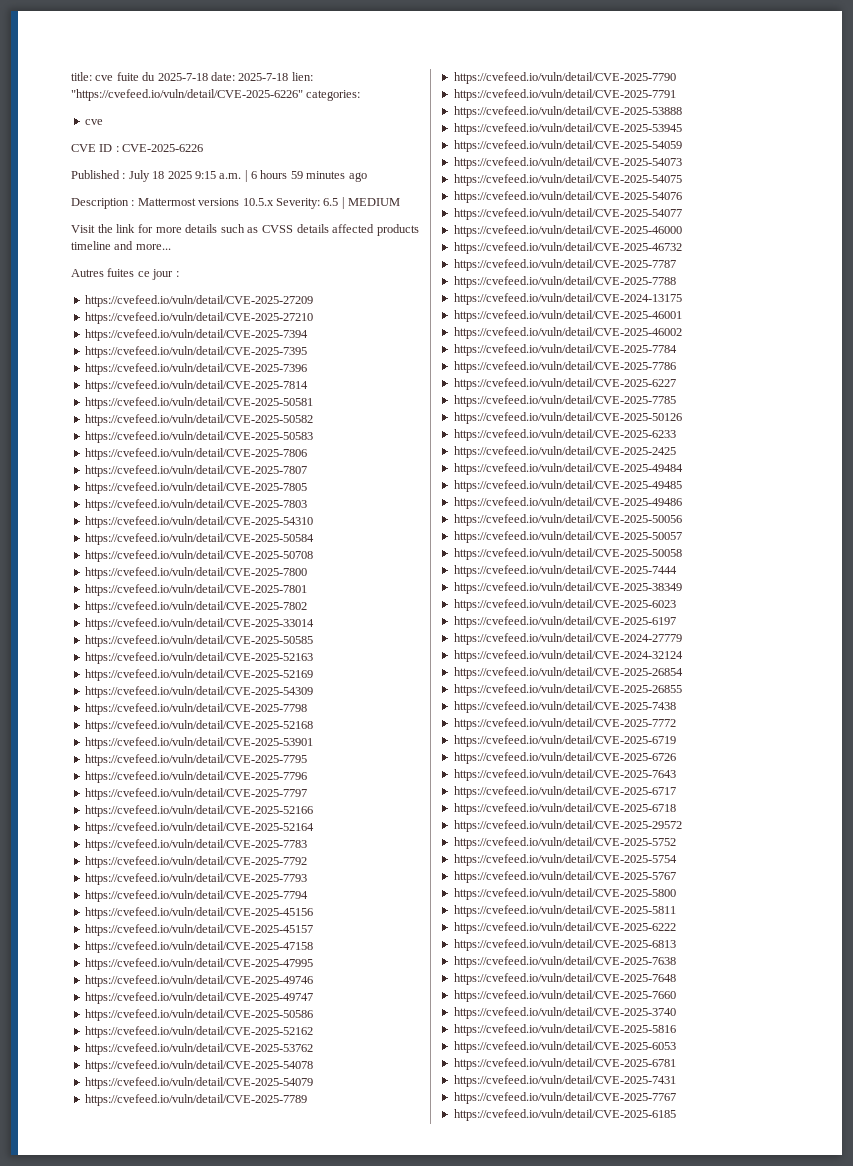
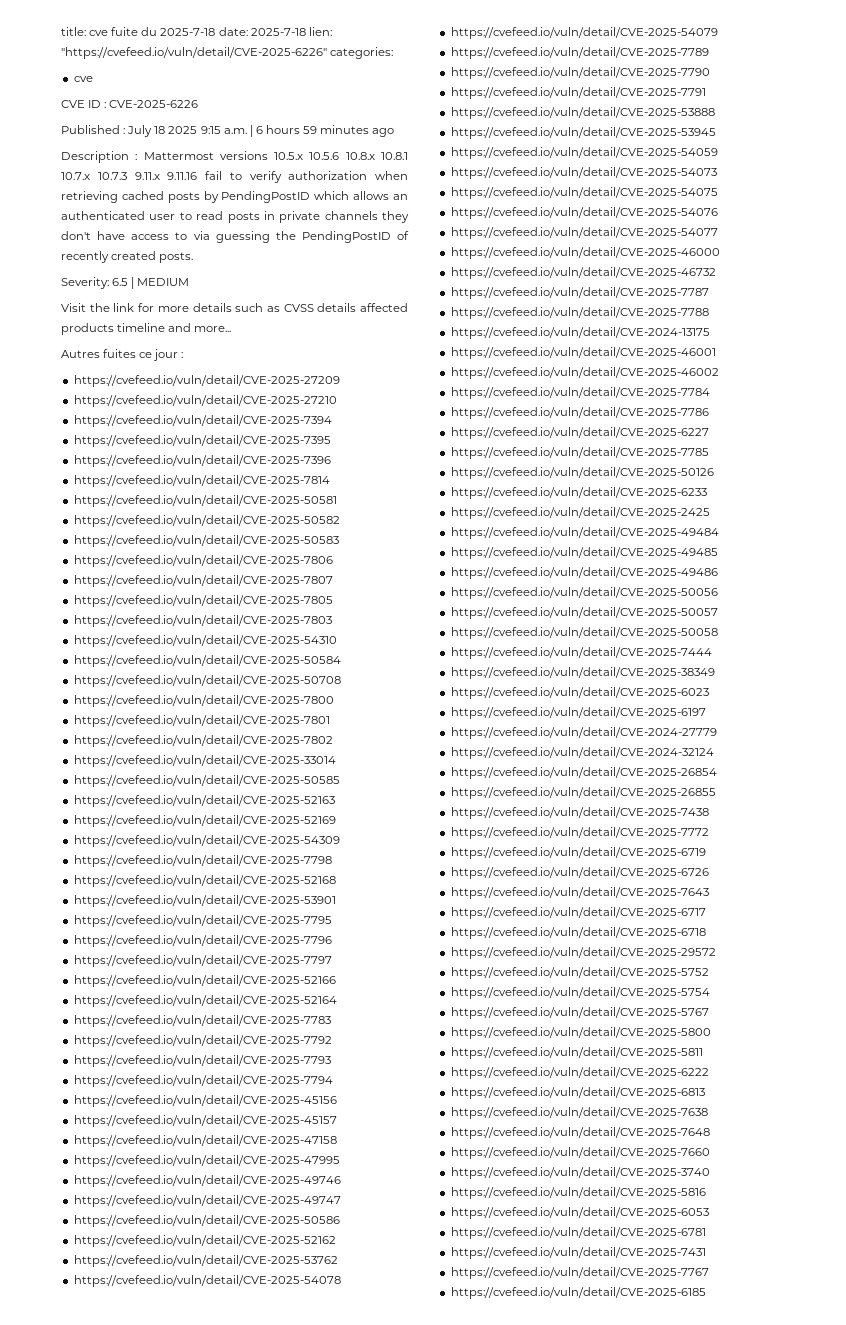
(274, 202) none -> [309,152,408,160] [61,171,408,183] [61,191,408,203] [61,211,409,223] [61,231,409,243] [61,251,194,263] 10.5.6 10.8.x 10.8.1 10.7.x 10.7.3 9.11.x 9.11.16 fail to verify authorization when retrieving cached posts by PendingPostID which allows an authenticated user to read posts in private channels they don't have access to via guessing the PendingPostID of recently created posts. //

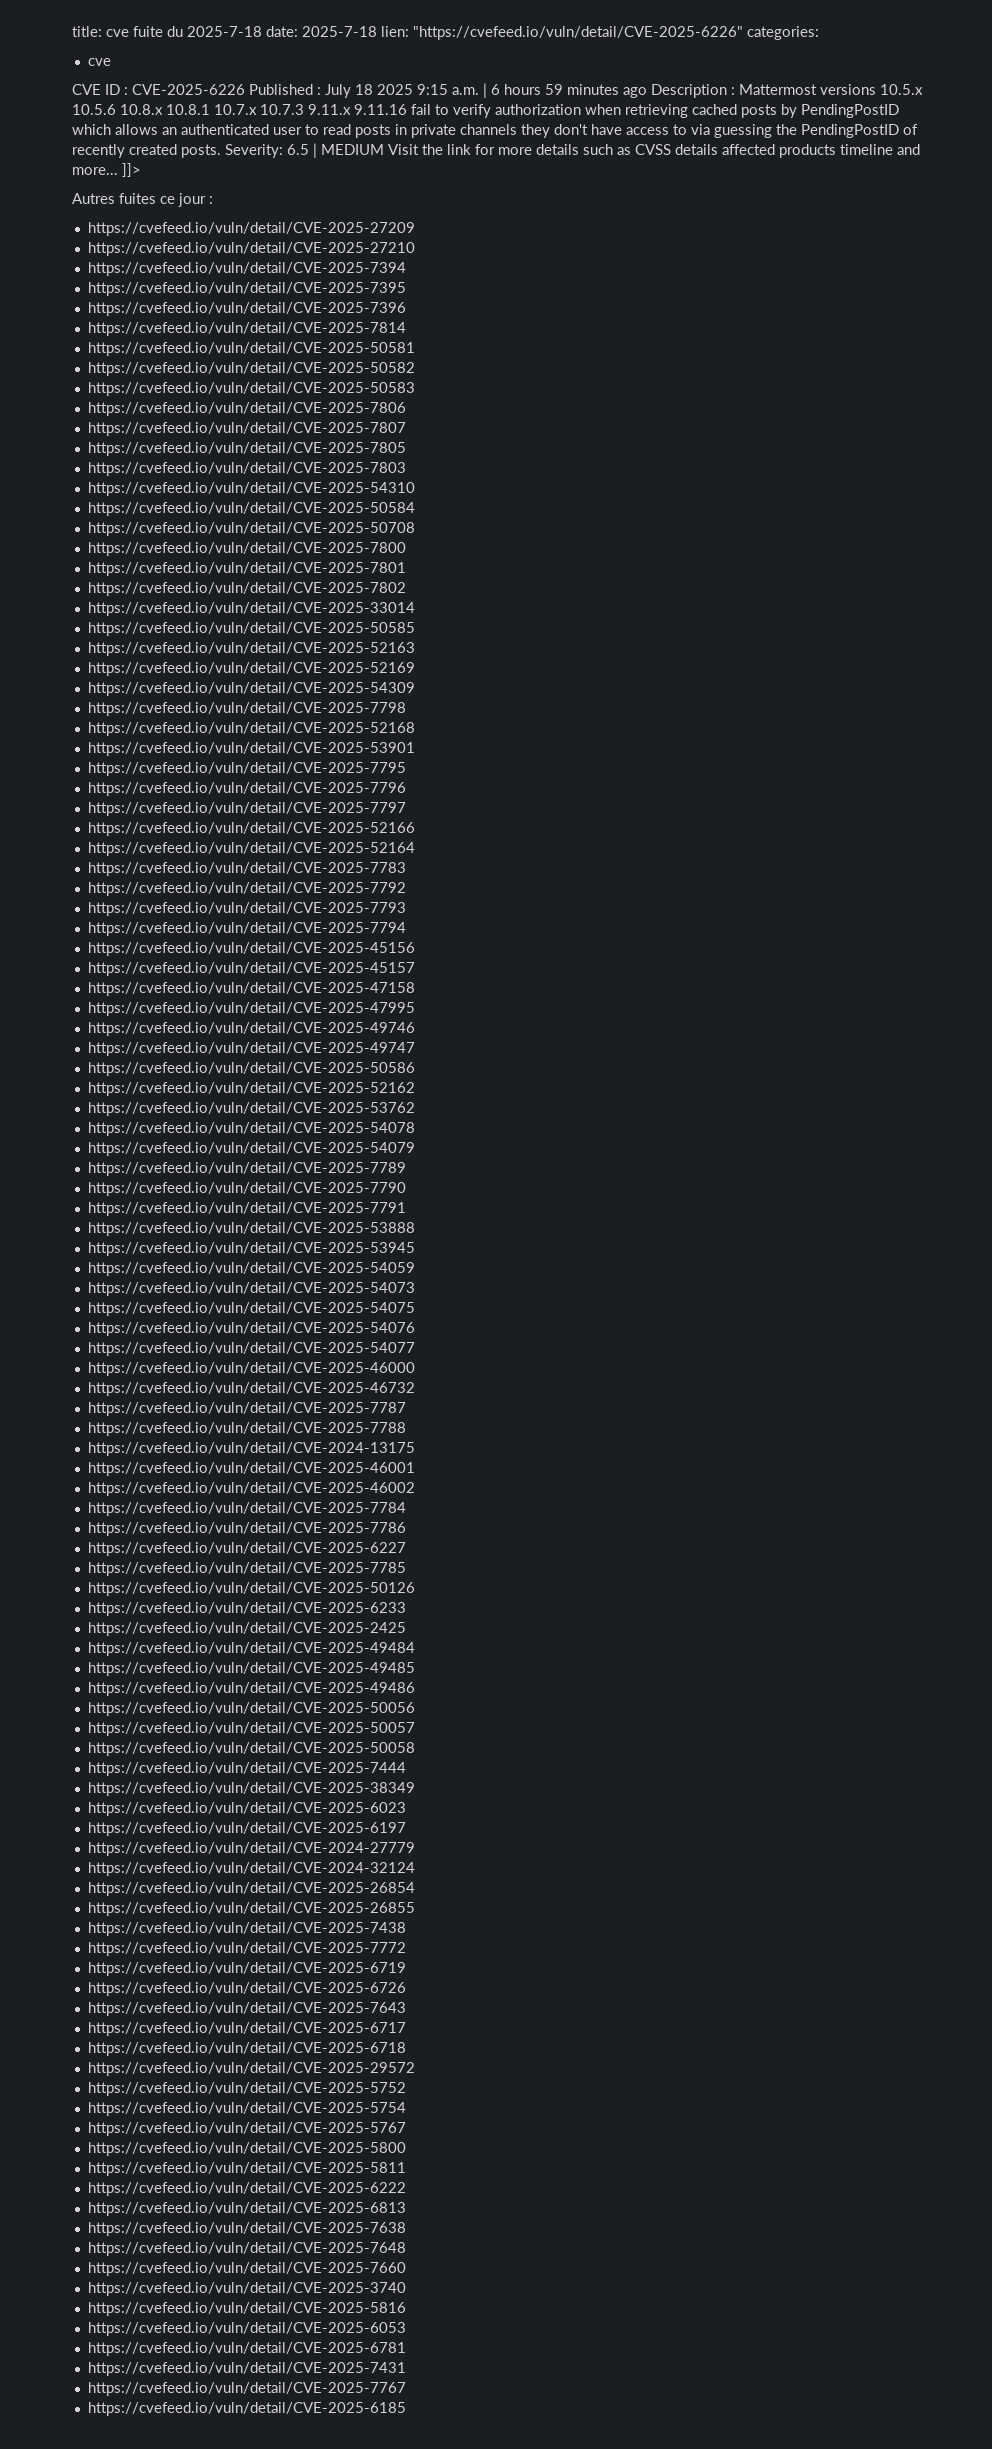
(199, 104) // -> (245, 89) none
(395, 132) // -> (647, 92) none
(194, 257) // -> (221, 151) none
(190, 282) // -> (384, 149) none
(232, 329) none -> [122,163,141,177] ]]>

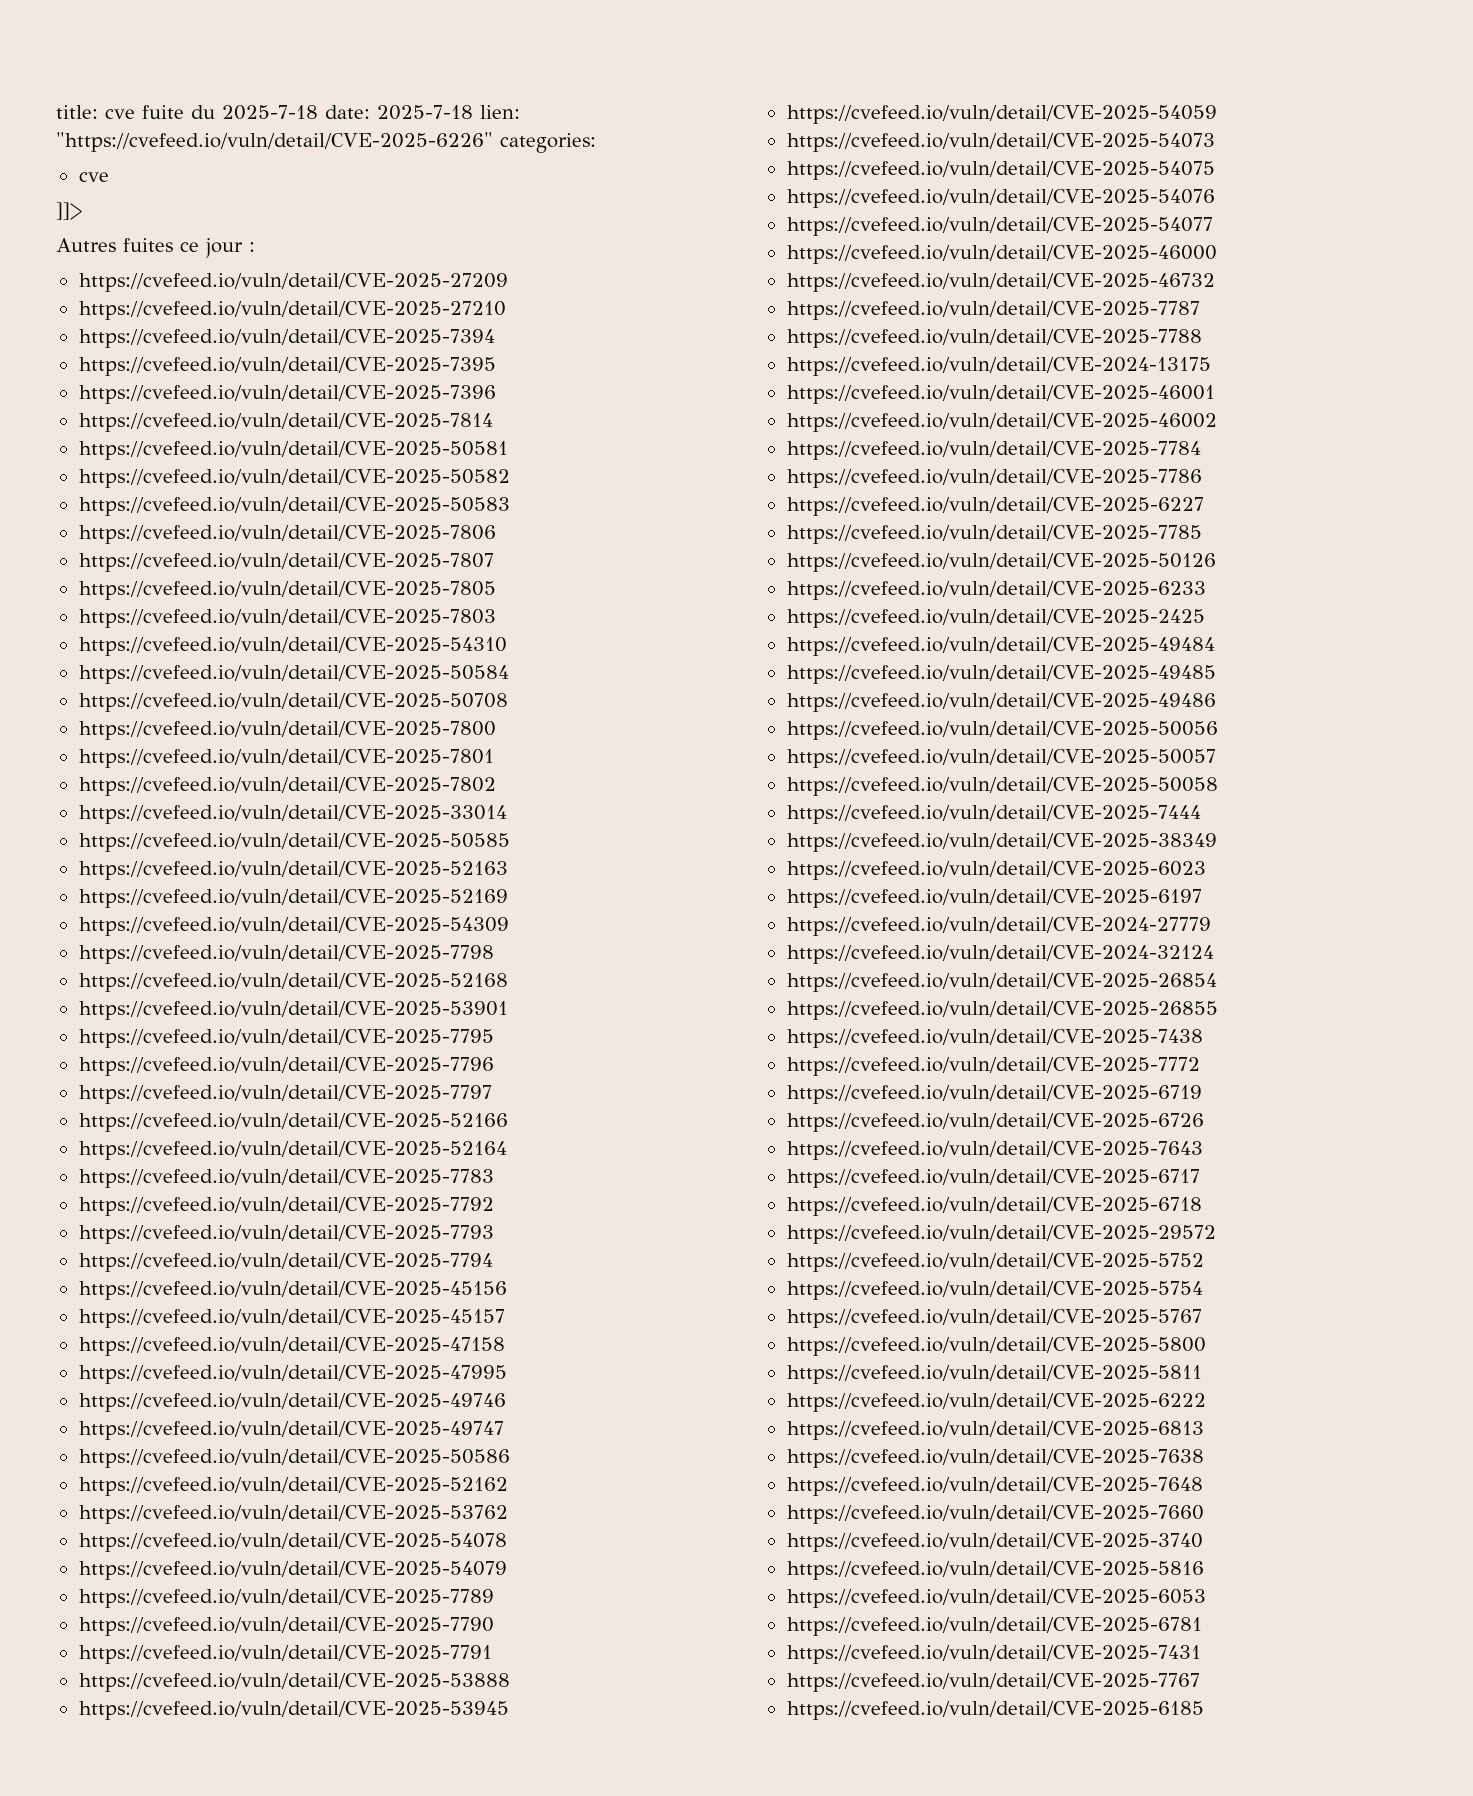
[72,83,923,98] [72,104,899,118] [72,124,918,138] [72,143,920,158] [72,167,118,175] CVE ID : CVE-2025-6226 Published : July 18 2025 9:15 a.m. | 6 hours 59 minutes ago Description : Mattermost versions 10.5.x 10.5.6 10.8.x 10.8.1 10.7.x 10.7.3 9.11.x 9.11.16 fail to verify authorization when retrieving cached posts by PendingPostID which allows an authenticated user to read posts in private channels they don't have access to via guessing the PendingPostID of recently created posts. Severity: 6.5 | MEDIUM Visit the link for more details such as CVSS details affected products timeline and more... -> (109, 177) none

